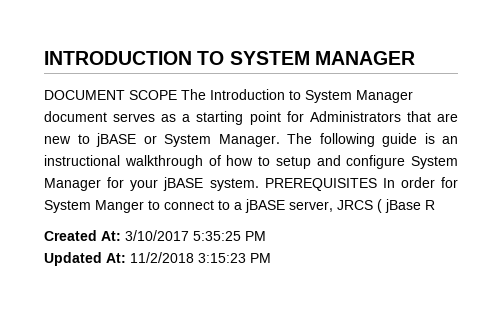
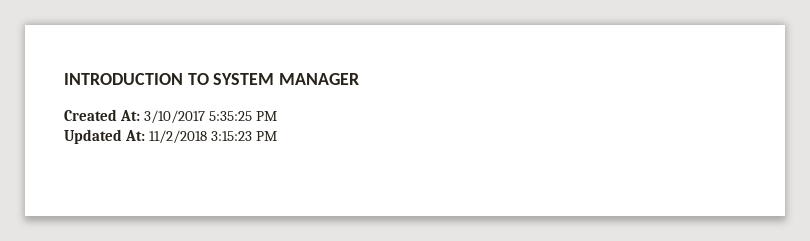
[44,89,413,103] [44,111,458,125] [44,133,458,147] [44,155,458,169] [44,177,458,191] [44,199,435,213] // DOCUMENT SCOPE The Introduction to System Manager document serves as a starting point for Administrators that are new to jBASE or System Manager. The following guide is an instructional walkthrough of how to setup and configure System Manager for your jBASE system. PREREQUISITES In order for System Manger to connect to a jBASE server, JRCS ( jBase R -> (360, 79) none

